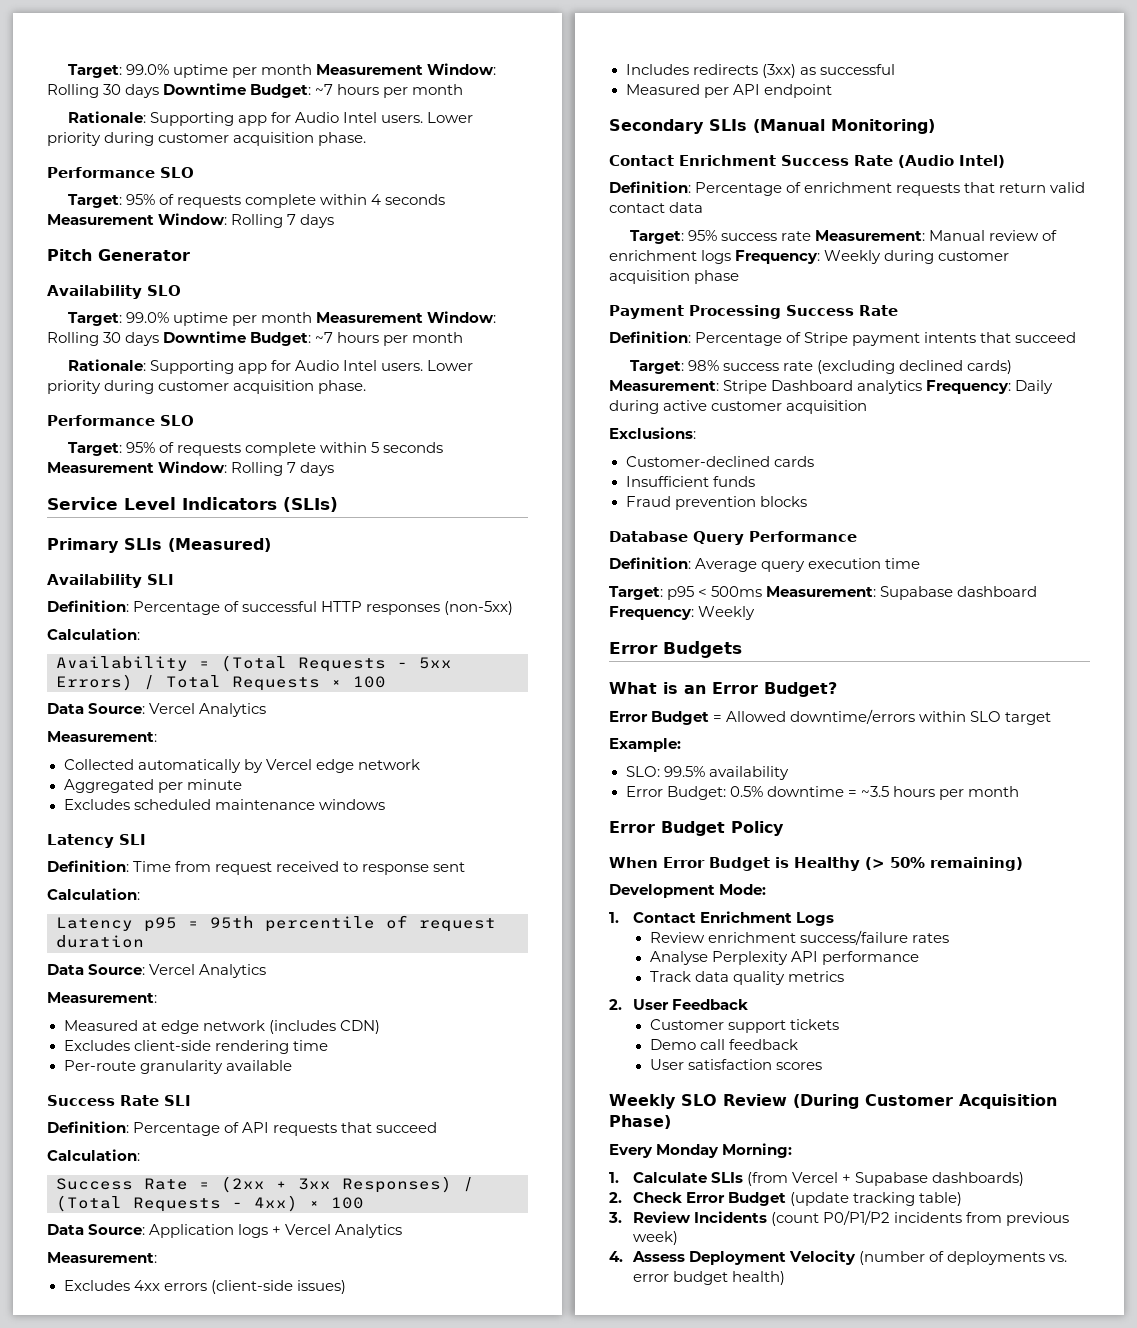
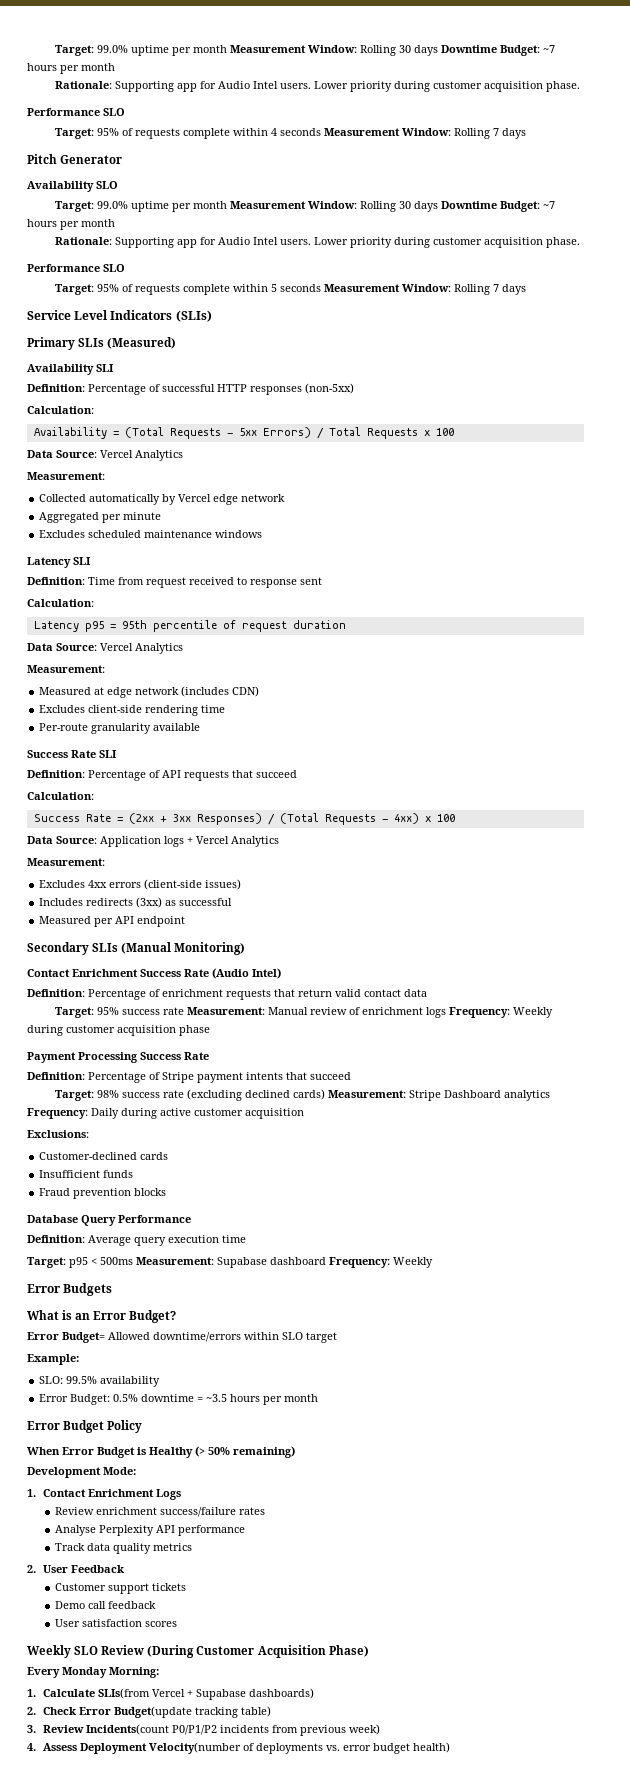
[651,711,723,725] Budget = -> [62,1332,105,1343] Budget=
[711,1172,789,1186] SLIs (from -> [97,1688,150,1699] SLIs(from
[728,1192,850,1206] Budget (update -> [113,1706,192,1718] Budget(update
[694,1211,820,1226] Incidents (count -> [85,1724,169,1735] Incidents(count
[789,1250,926,1265] Velocity (number -> [148,1742,241,1754] Velocity(number

